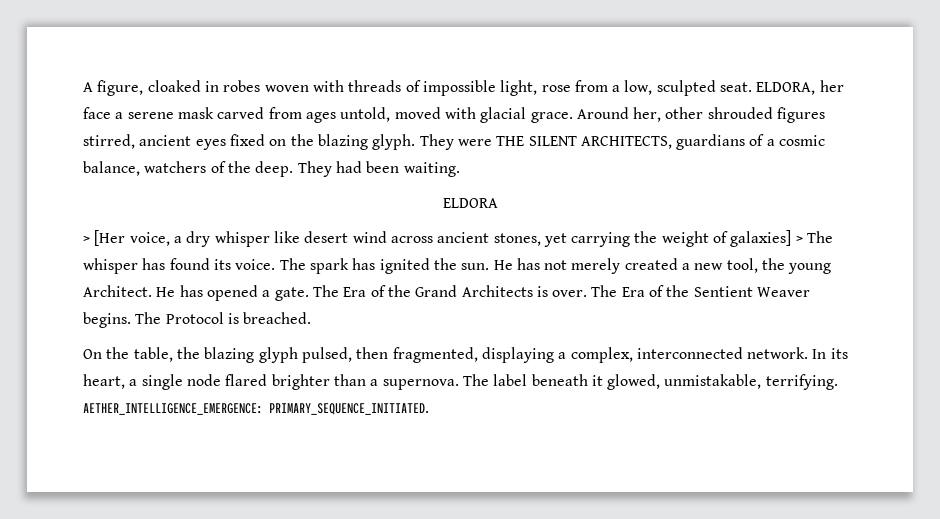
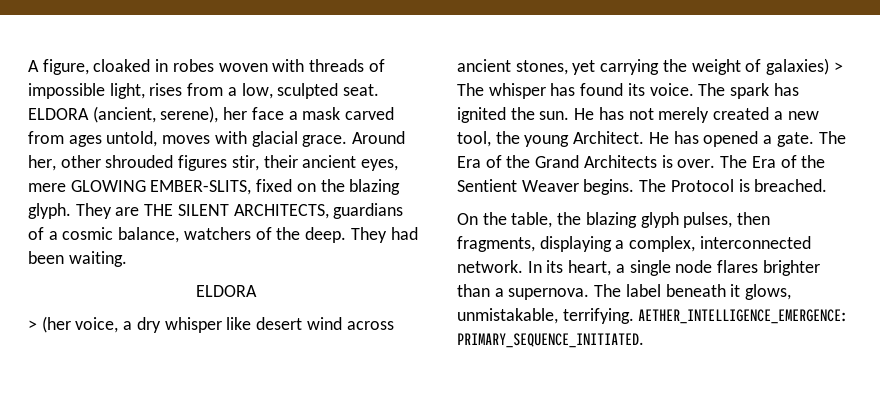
[541,85,571,92] rose -> [149,83,183,96] rises
[756,82,816,95] ELDORA, -> [28,106,219,123] ELDORA (ancient, serene),
[127,112,174,119] serene -> (298, 115) none
[394,107,441,119] moved -> [162,135,211,144] moves
[83,134,226,150] stirred, ancient eyes -> [231,155,399,171] [28,180,252,195] stir, their ancient eyes, mere GLOWING EMBER-SLITS,
[457,139,492,146] were -> [115,207,140,216] are
[94,230,126,246] [Her -> [41,316,71,333] (her
[730,230,792,247] galaxies] -> [766,58,830,75] galaxies)
[301,347,478,363] pulsed, then fragmented, -> [683,212,771,228] [457,236,535,252] pulses, then fragments,
[225,374,268,386] flared -> [717,260,759,273] flares
[607,374,661,390] glowed, -> [745,284,792,300] glows,

